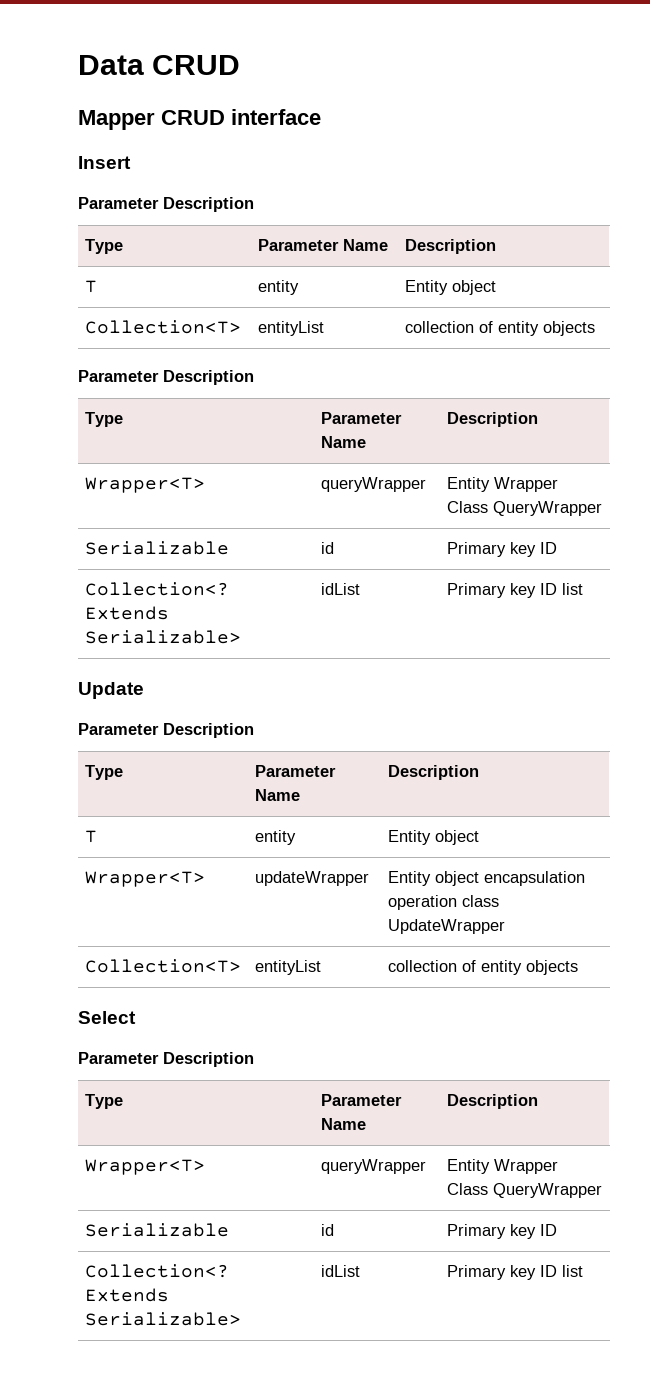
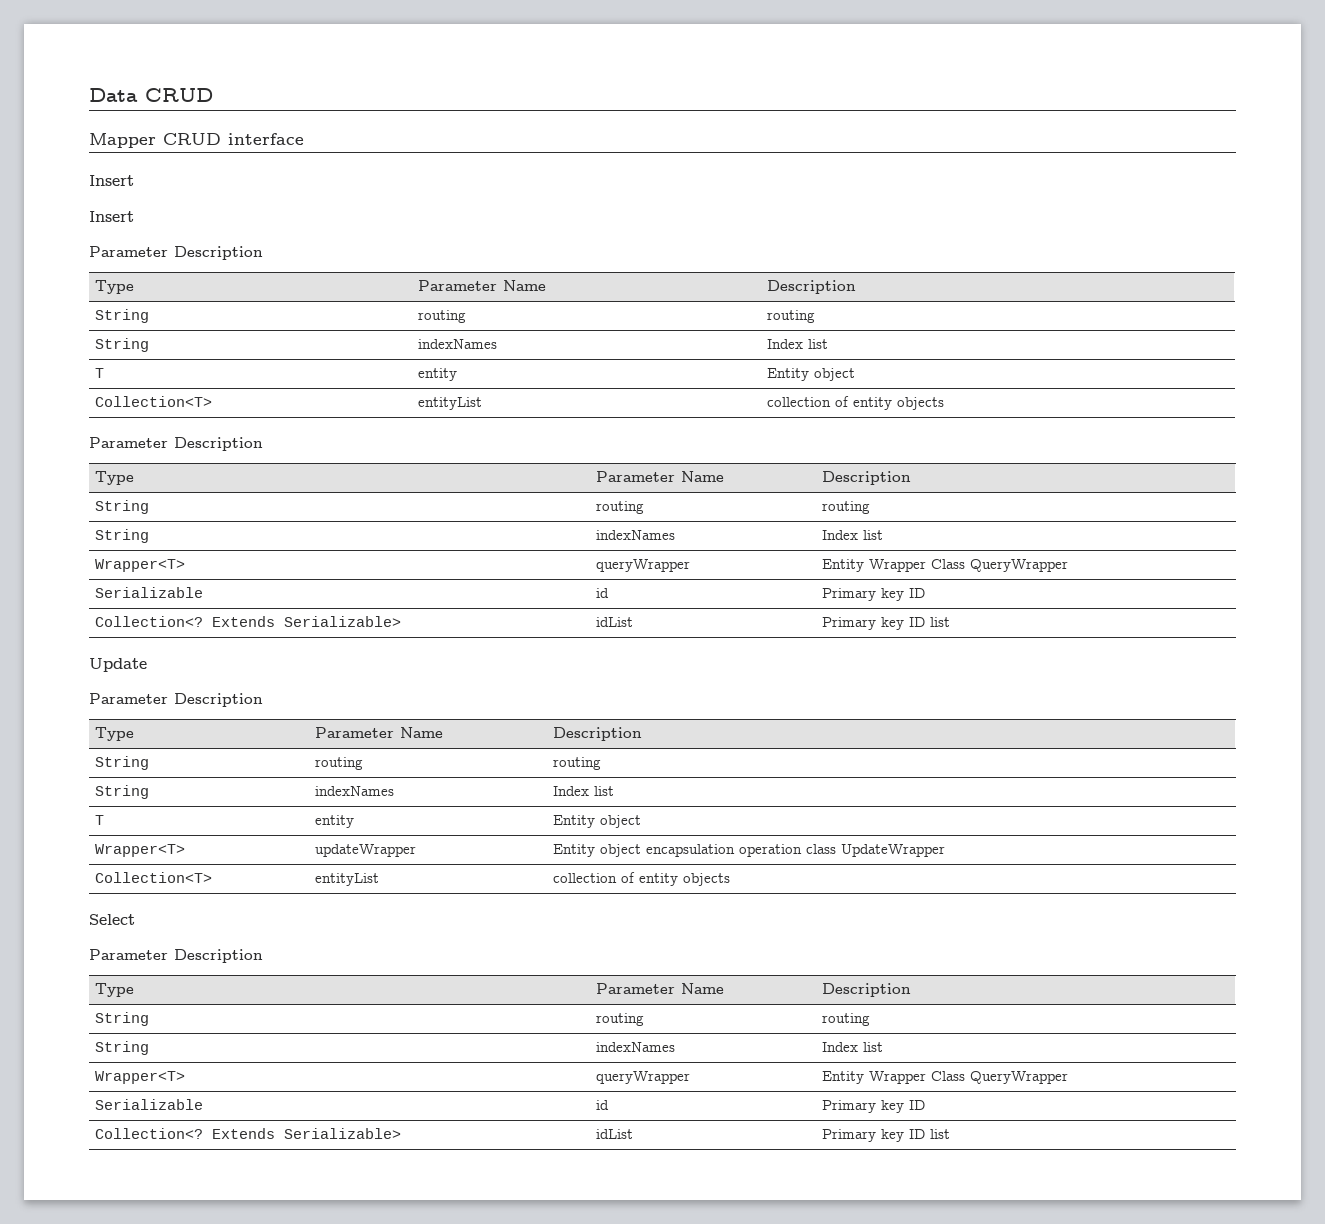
[78,197,254,212] [84,239,123,254] [257,239,388,251] [404,239,496,254] // Parameter Description // Type | Parameter Name | Description -> [89,211,134,222] [89,246,263,260] [95,280,135,294] [418,280,547,291] [767,280,857,294] [95,309,150,323] [418,310,467,323] [767,310,816,323] [95,338,150,352] [418,339,498,349] [767,339,829,349] // Insert // Parameter Description // Type | Parameter Name | Description // String | routing | routing // String | indexNames | Index list
(538, 419) none -> [95,500,150,514] [596,501,645,514] [822,501,871,514] [95,529,150,543] [596,530,676,540] [822,530,884,540] // String | routing | routing // String | indexNames | Index list
(479, 772) none -> [95,756,150,770] [315,757,364,770] [553,757,602,770] [95,785,150,799] [315,786,395,796] [553,786,615,796] // String | routing | routing // String | indexNames | Index list
(538, 1101) none -> [95,1012,150,1026] [596,1013,645,1026] [822,1013,871,1026] [95,1041,150,1055] [596,1042,676,1052] [822,1042,884,1052] // String | routing | routing // String | indexNames | Index list

